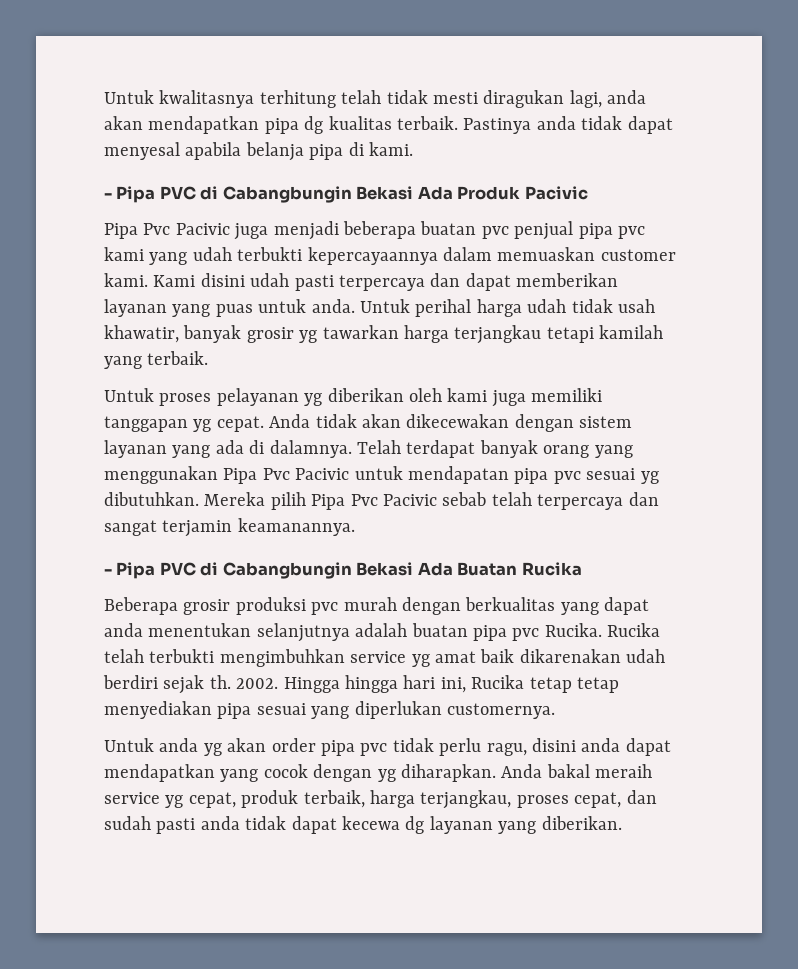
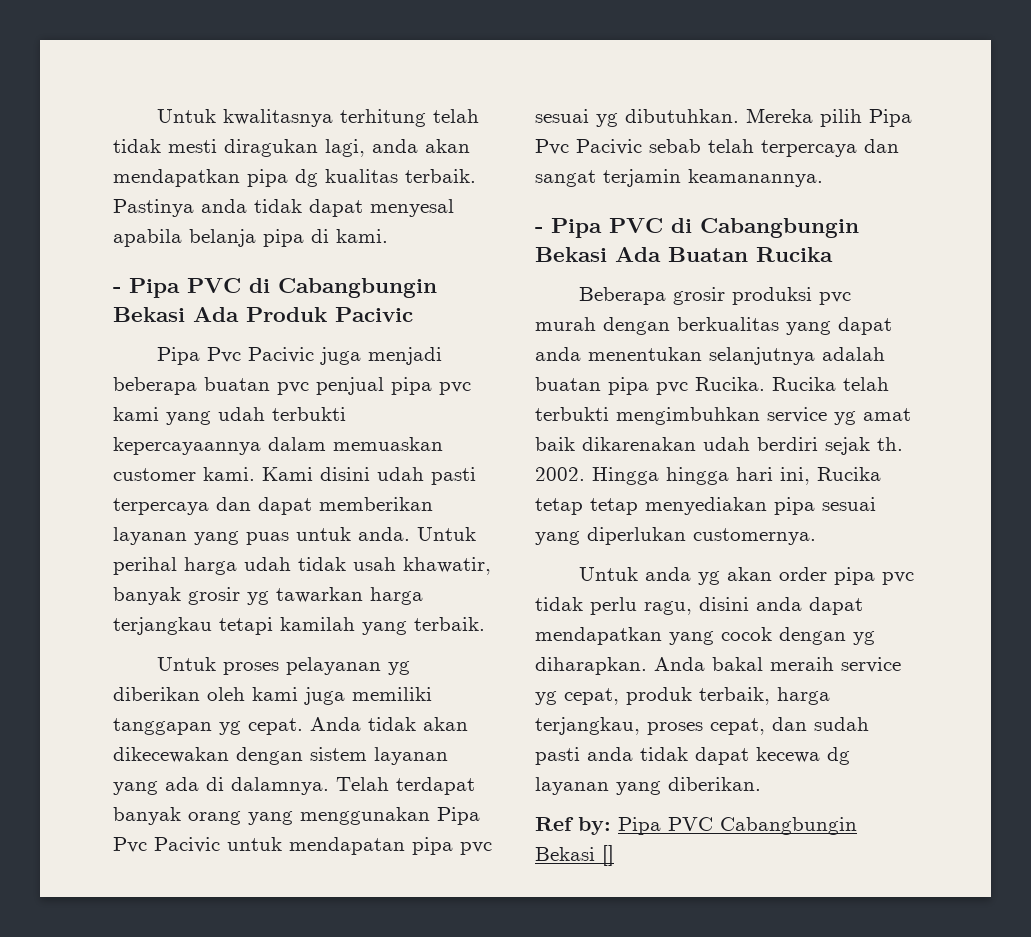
(622, 823) none -> [535,817,857,835] [535,845,614,866] // Ref by: Pipa PVC Cabangbungin Bekasi []

